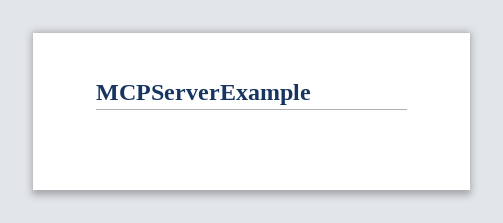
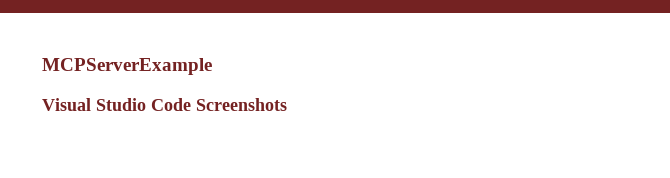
(311, 94) none -> [42,98,287,111] // Visual Studio Code Screenshots

